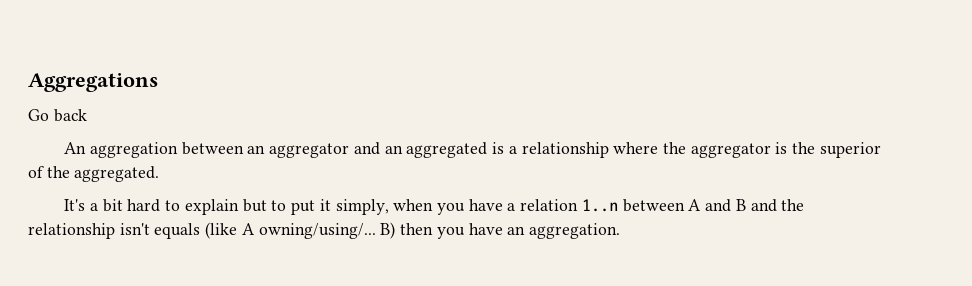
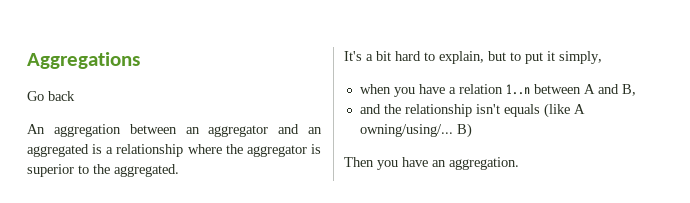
[792,142,881,158] [28,166,44,178] the superior of -> [27,164,89,177] superior to
[184,199,239,215] explain -> [439,51,484,64] explain,
(389, 207) none -> (602, 57) //
[735,199,746,211] B -> [621,84,636,96] B, //
[400,223,434,235] then -> [344,157,374,167] // Then

